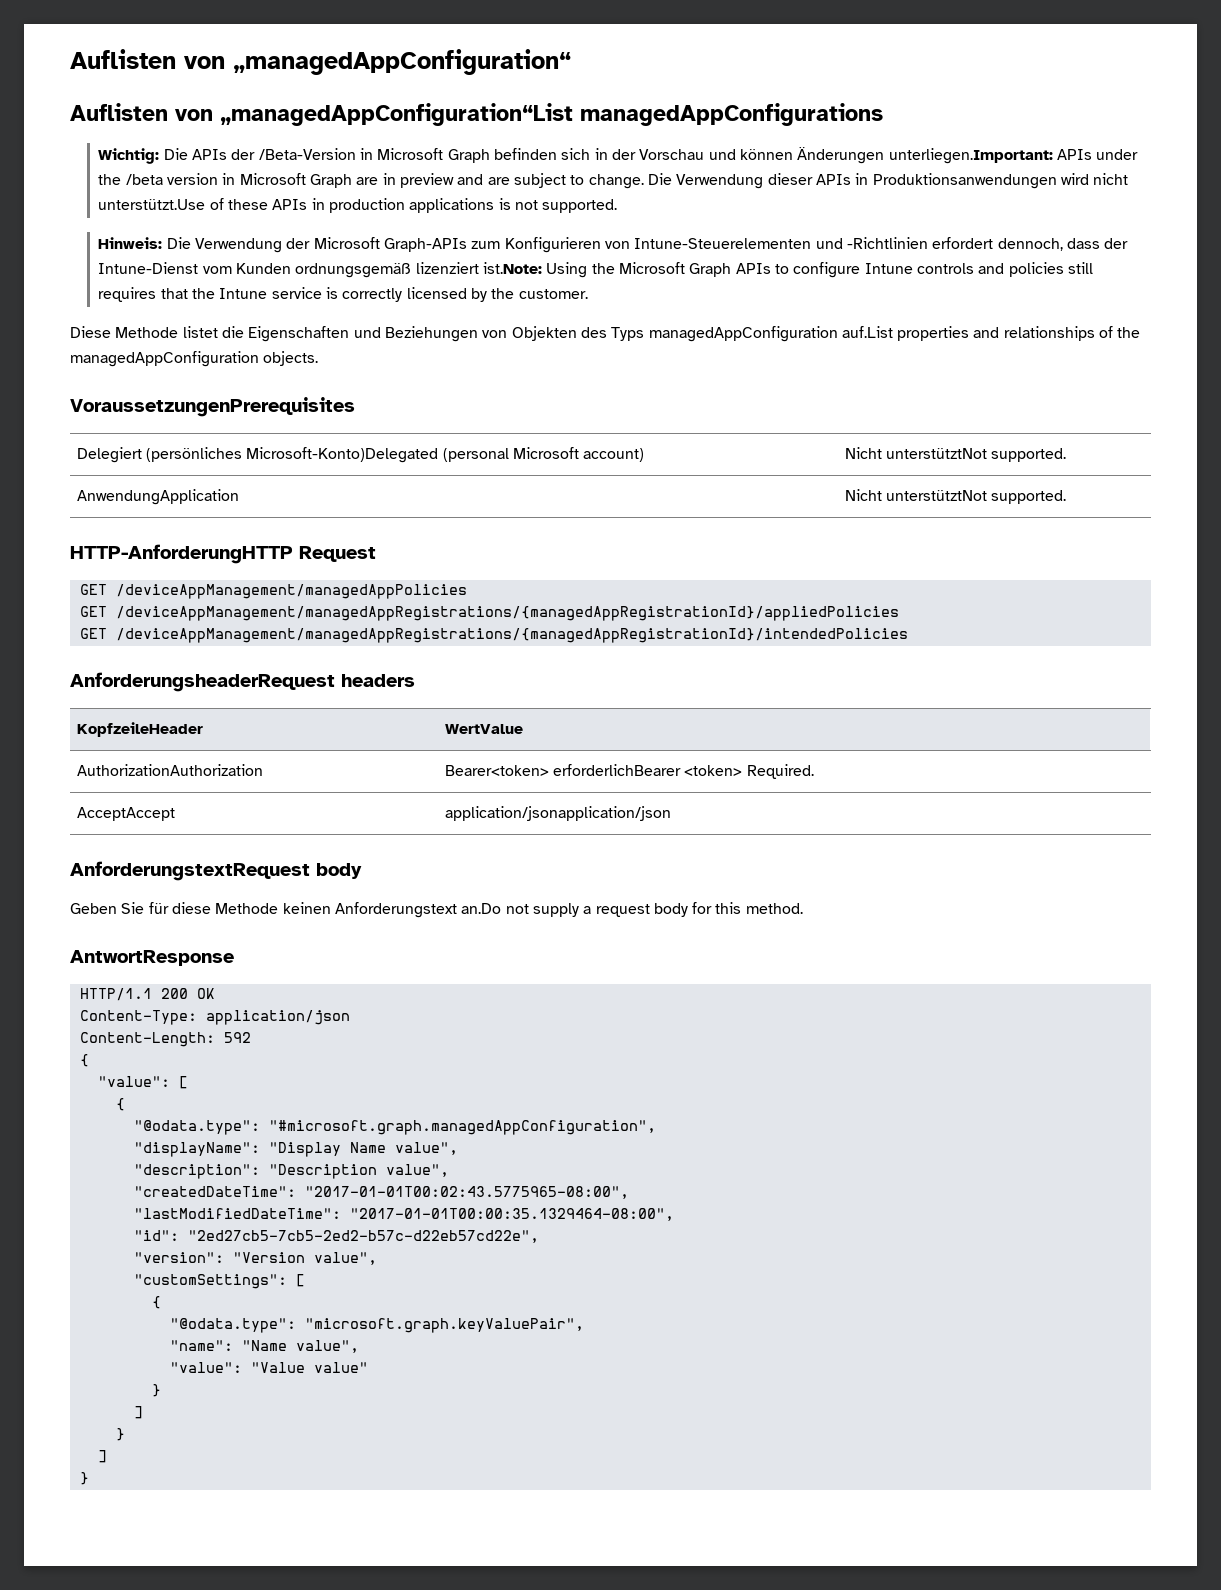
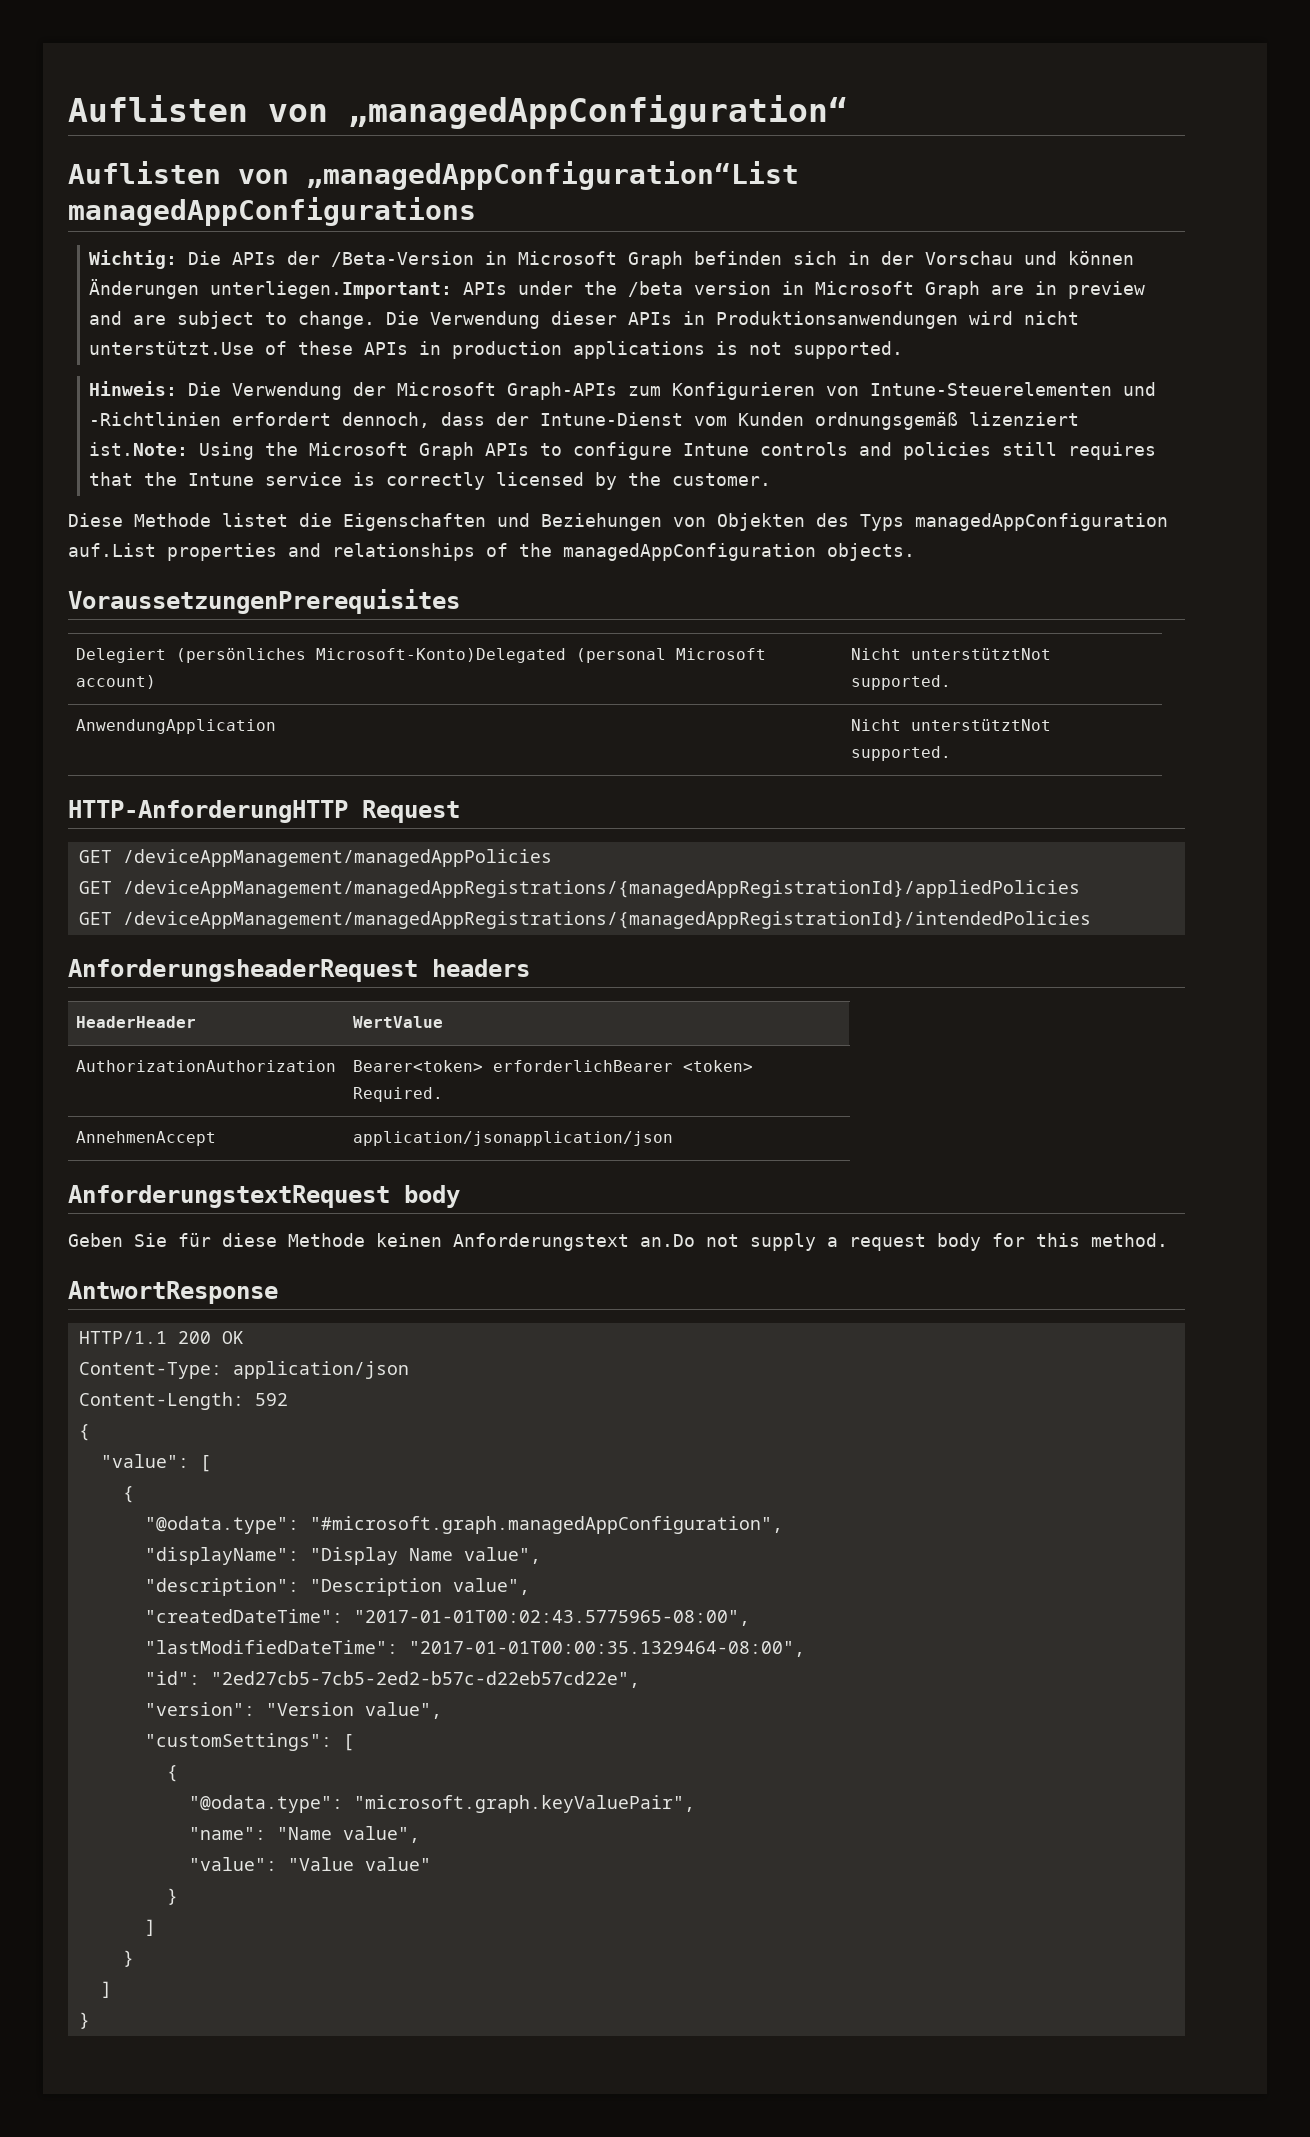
[76,722,203,737] KopfzeileHeader -> [76,1016,197,1028] HeaderHeader
[76,807,175,821] AcceptAccept -> [76,1131,217,1146] AnnehmenAccept

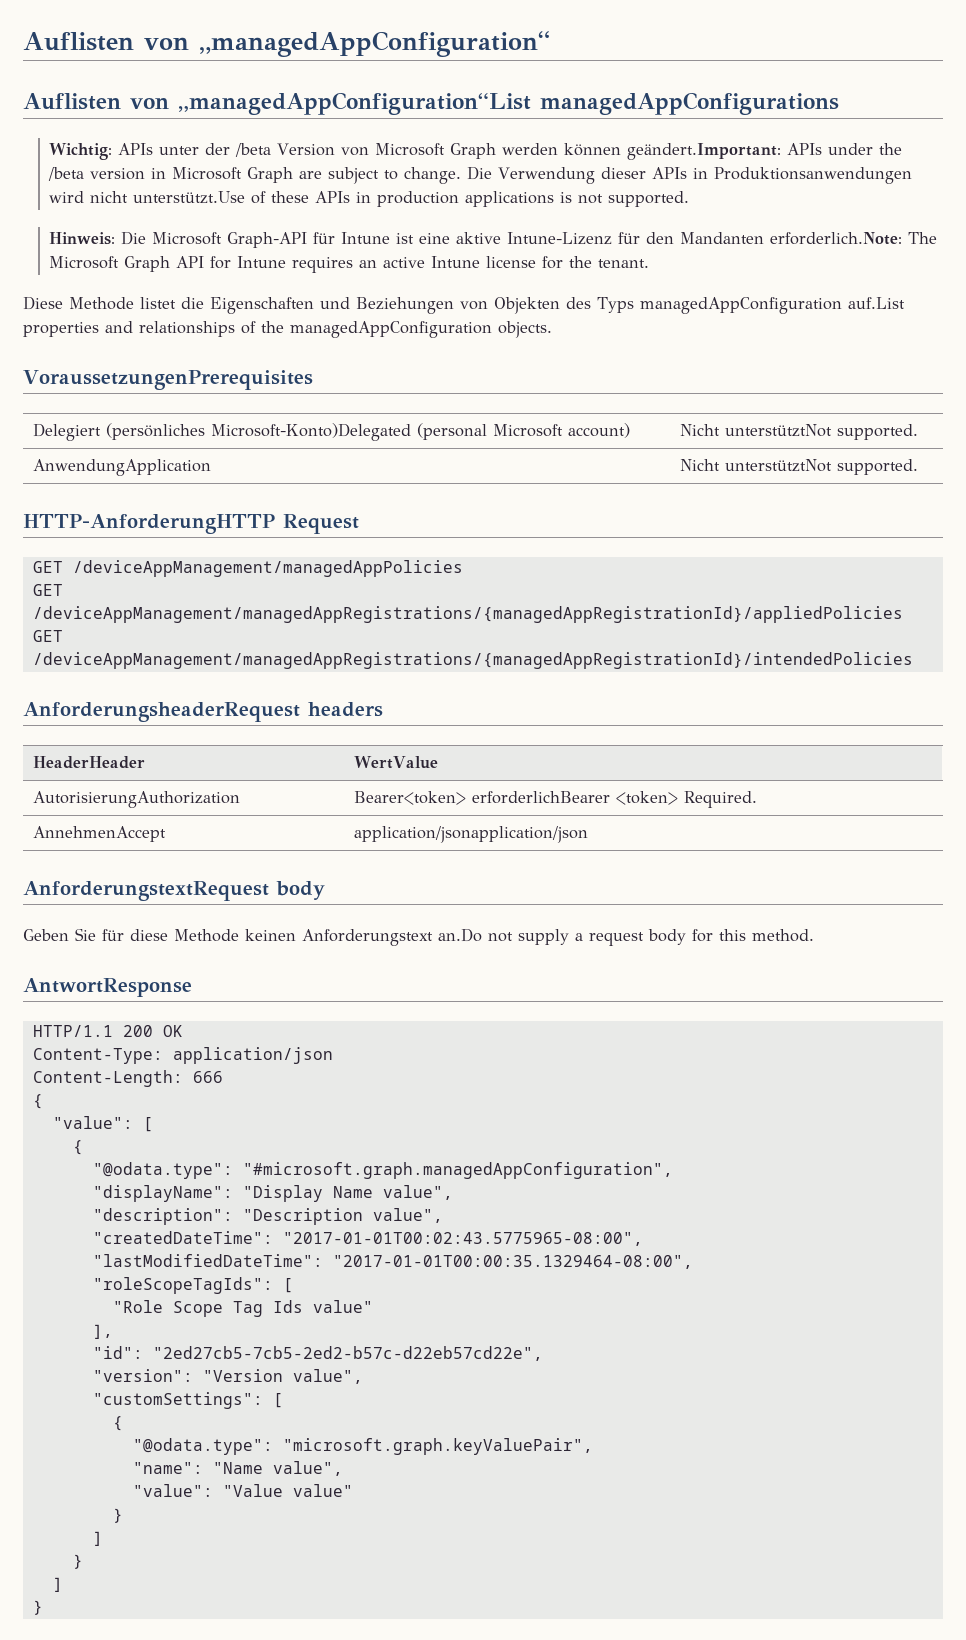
[188,251,1135,269] [89,279,453,299] Die APIs der /Beta-Version in Microsoft Graph befinden sich in der Vorschau und können Änderungen unterliegen.Important: -> [118,143,782,160] APIs unter der /beta Version von Microsoft Graph werden können geändert.Important:
[1035,281,1146,299] [89,311,167,325] in preview and are -> (323, 175) none
[232,382,1157,400] [89,412,1080,430] [89,442,1157,460] [89,472,772,490] Verwendung der Microsoft Graph-APIs zum Konfigurieren von Intune-Steuerelementen und -Richtlinien erfordert dennoch, dass der Intune-Dienst vom Kunden ordnungsgemäß lizenziert ist.Note: Using the Microsoft Graph APIs to configure Intune controls and policies still requires that the Intune service is correctly licensed by the customer. -> [152,232,938,248] [49,256,650,273] Microsoft Graph-API für Intune ist eine aktive Intune-Lizenz für den Mandanten erforderlich.Note: The Microsoft Graph API for Intune requires an active Intune license for the tenant.
[76,1060,337,1072] AuthorizationAuthorization -> [32,791,240,808] AutorisierungAuthorization
[254,1393,288,1406] 592 -> [192,1071,223,1083] 666
(805, 1649) none -> [92,1277,293,1294] [112,1300,373,1317] [92,1324,113,1339] // "roleScopeTagIds": [ // "Role Scope Tag Ids value" // ],

